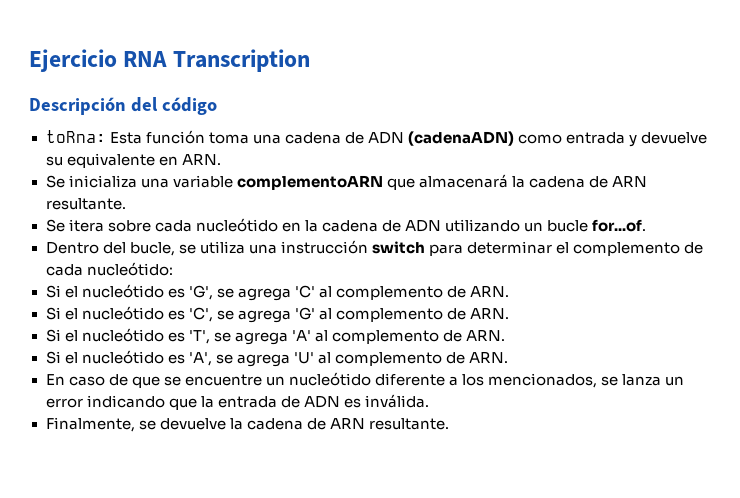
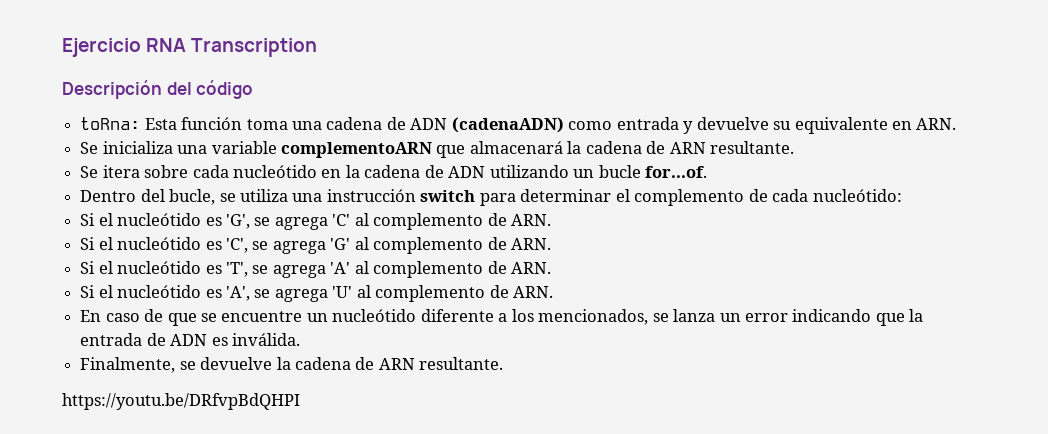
(449, 424) none -> [62,393,300,410] // https://youtu.be/DRfvpBdQHPI

